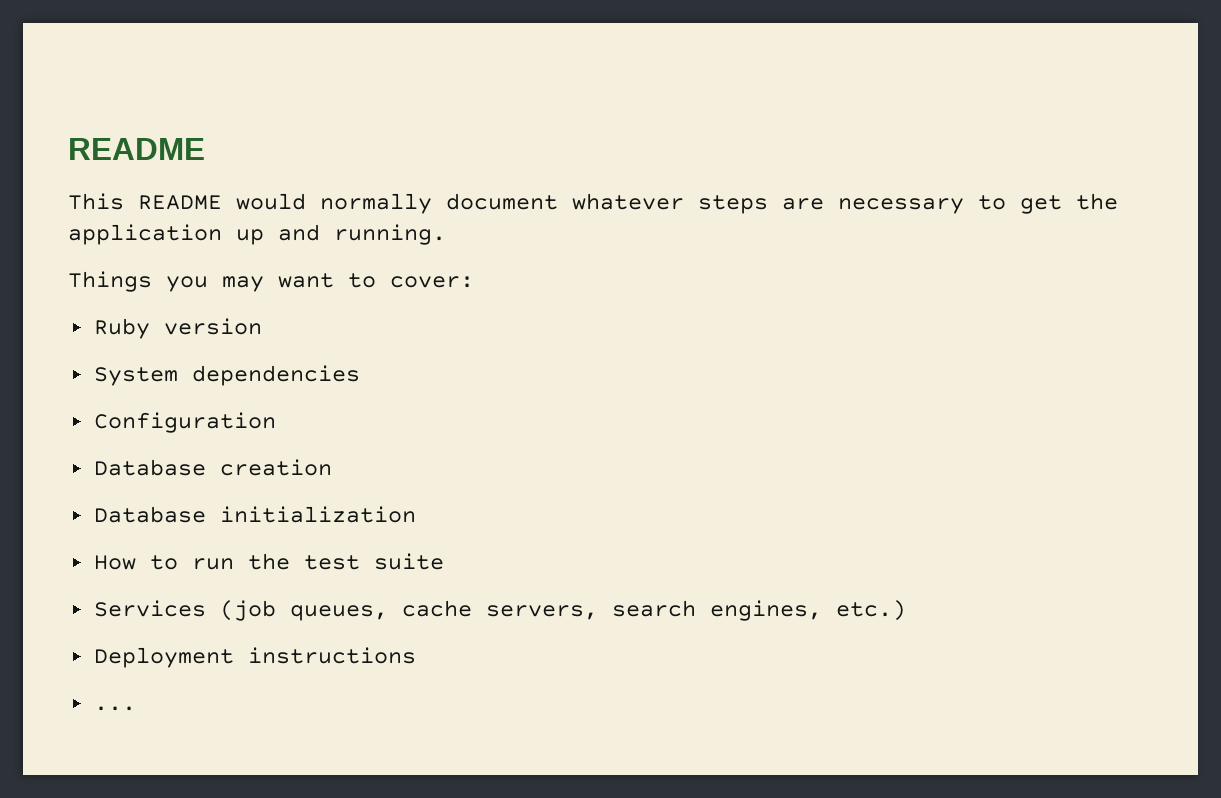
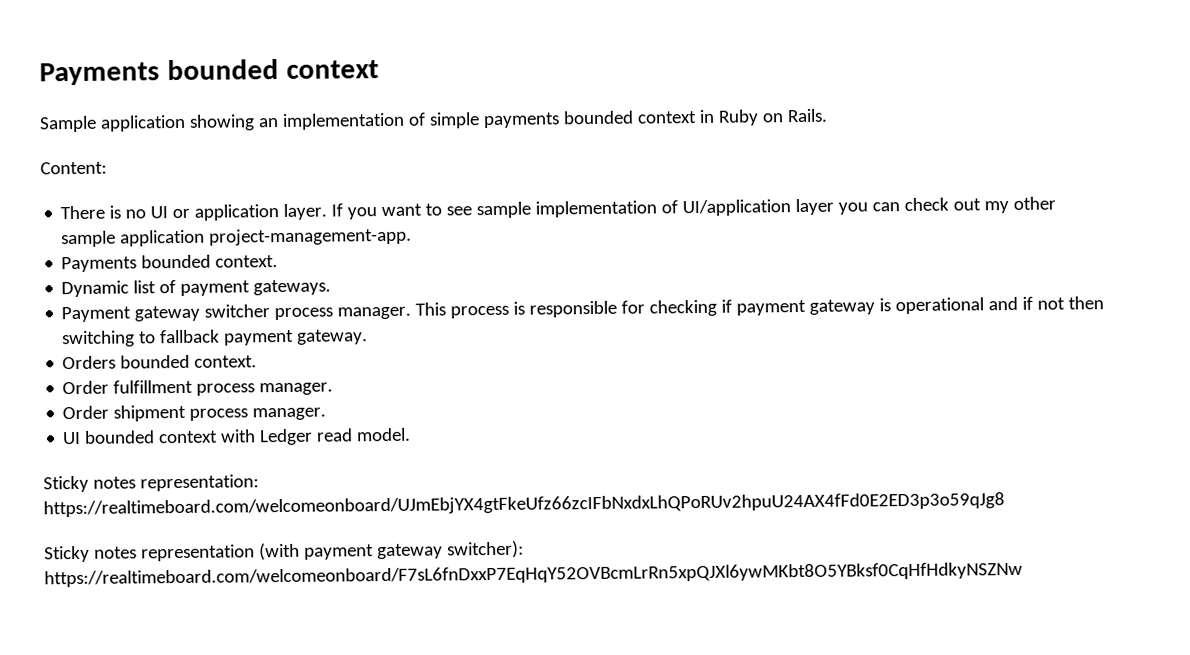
[68,138,205,160] [68,193,1118,214] [68,224,446,245] [68,271,474,292] [93,318,262,339] [93,365,360,386] [93,412,276,433] [93,459,332,476] [93,506,416,523] [93,553,444,570] [93,600,906,621] [93,647,416,668] [93,706,136,711] README // This README would normally document whatever steps are necessary to get the application up and running. // Things you may want to cover: // Ruby version // System dependencies // Configuration // Database creation // Database initialization // How to run the test suite // Services (job queues, cache servers, search engines, etc.) // Deployment instructions // ... -> [39,59,379,86] [39,108,828,133] [40,161,107,175] [60,196,1057,221] [61,227,413,248] [61,254,279,273] [61,279,332,298] [61,296,1105,323] [62,329,369,348] [62,354,258,370] [62,379,334,396] [62,404,327,422] [62,427,412,446] [43,474,259,493] [43,492,1005,518] [44,540,524,563] [44,561,1023,588] Payments bounded context // Sample application showing an implementation of simple payments bounded context in Ruby on Rails. // Content: // There is no UI or application layer. If you want to see sample implementation of UI/application layer you can check out my other sample application project-management-app. // Payments bounded context. // Dynamic list of payment gateways. // Payment gateway switcher process manager. This process is responsible for checking if payment gateway is operational and if not then switching to fallback payment gateway. // Orders bounded context. // Order fulfillment process manager. // Order shipment process manager. // UI bounded context with Ledger read model. // Sticky notes representation: https://realtimeboard.com/welcomeonboard/UJmEbjYX4gtFkeUfz66zcIFbNxdxLhQPoRUv2hpuU24AX4fFd0E2ED3p3o59qJg8 // Sticky notes representation (with payment gateway switcher): https://realtimeboard.com/welcomeonboard/F7sL6fnDxxP7EqHqY52OVBcmLrRn5xpQJXl6ywMKbt8O5YBksf0CqHfHdkyNSZNw

